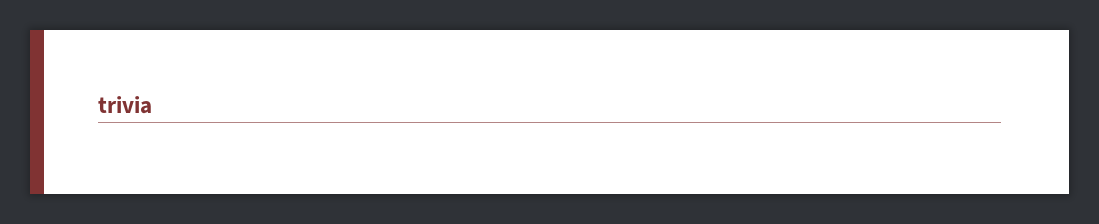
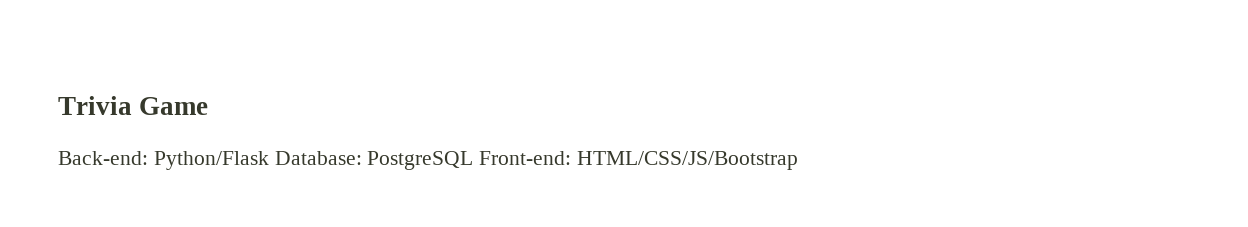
[98,96,152,114] trivia -> [58,96,209,115] [58,151,799,170] Trivia Game // Back-end: Python/Flask Database: PostgreSQL Front-end: HTML/CSS/JS/Bootstrap

